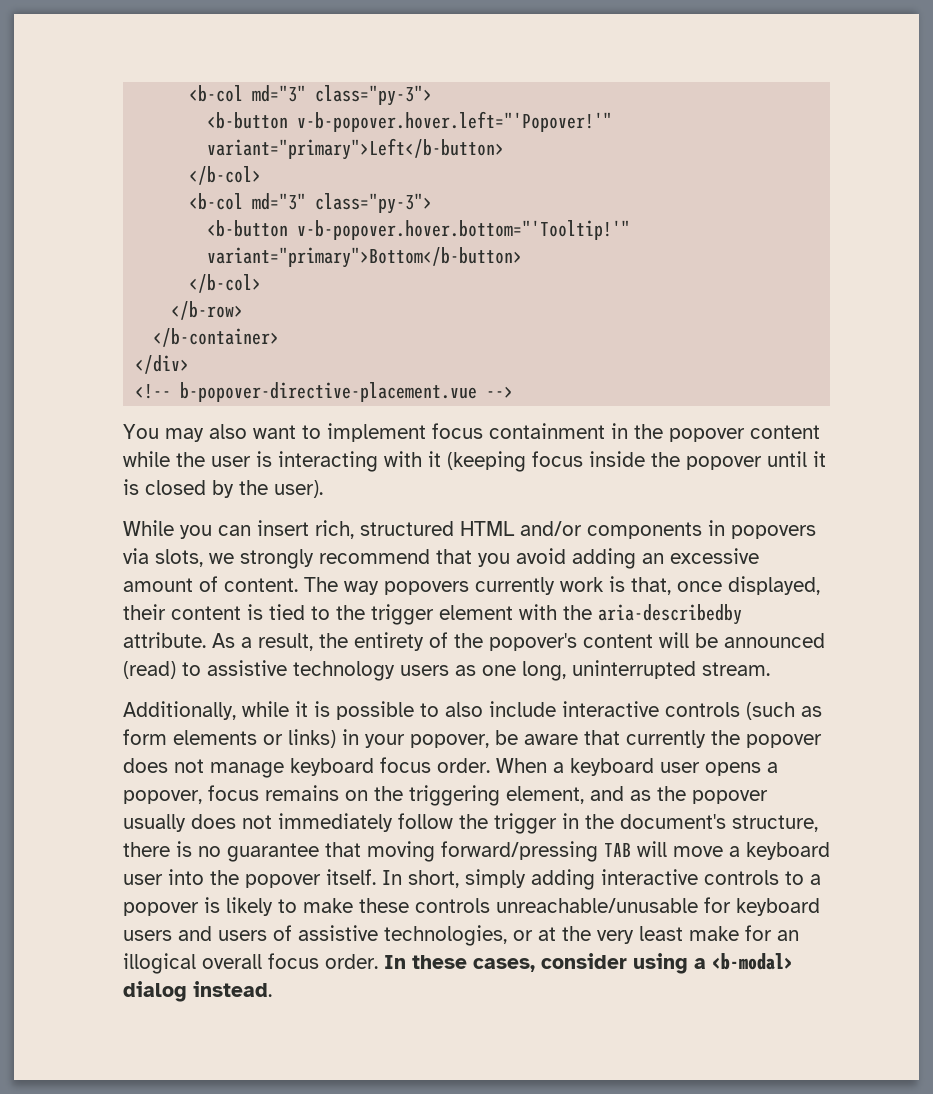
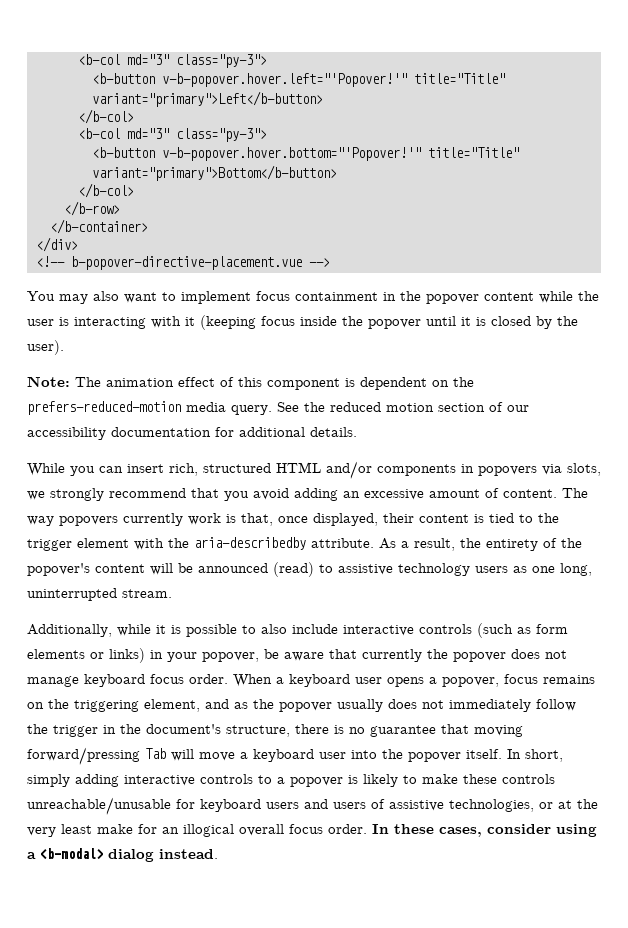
(613, 121) none -> [413,73,505,84] title="Title"
[297,220,631,240] v-b-popover.hover.bottom="'Tooltip!'" -> [161,147,519,161] v-b-popover.hover.bottom="'Popover!'" title="Title"
(323, 489) none -> [27,376,474,390] [27,401,529,415] [27,427,357,440] // Note: The animation effect of this component is dependent on the prefers-reduced-motion media query. See the reduced motion section of our accessibility documentation for additional details.
[604,843,631,857] TAB -> [145,748,166,759] Tab

